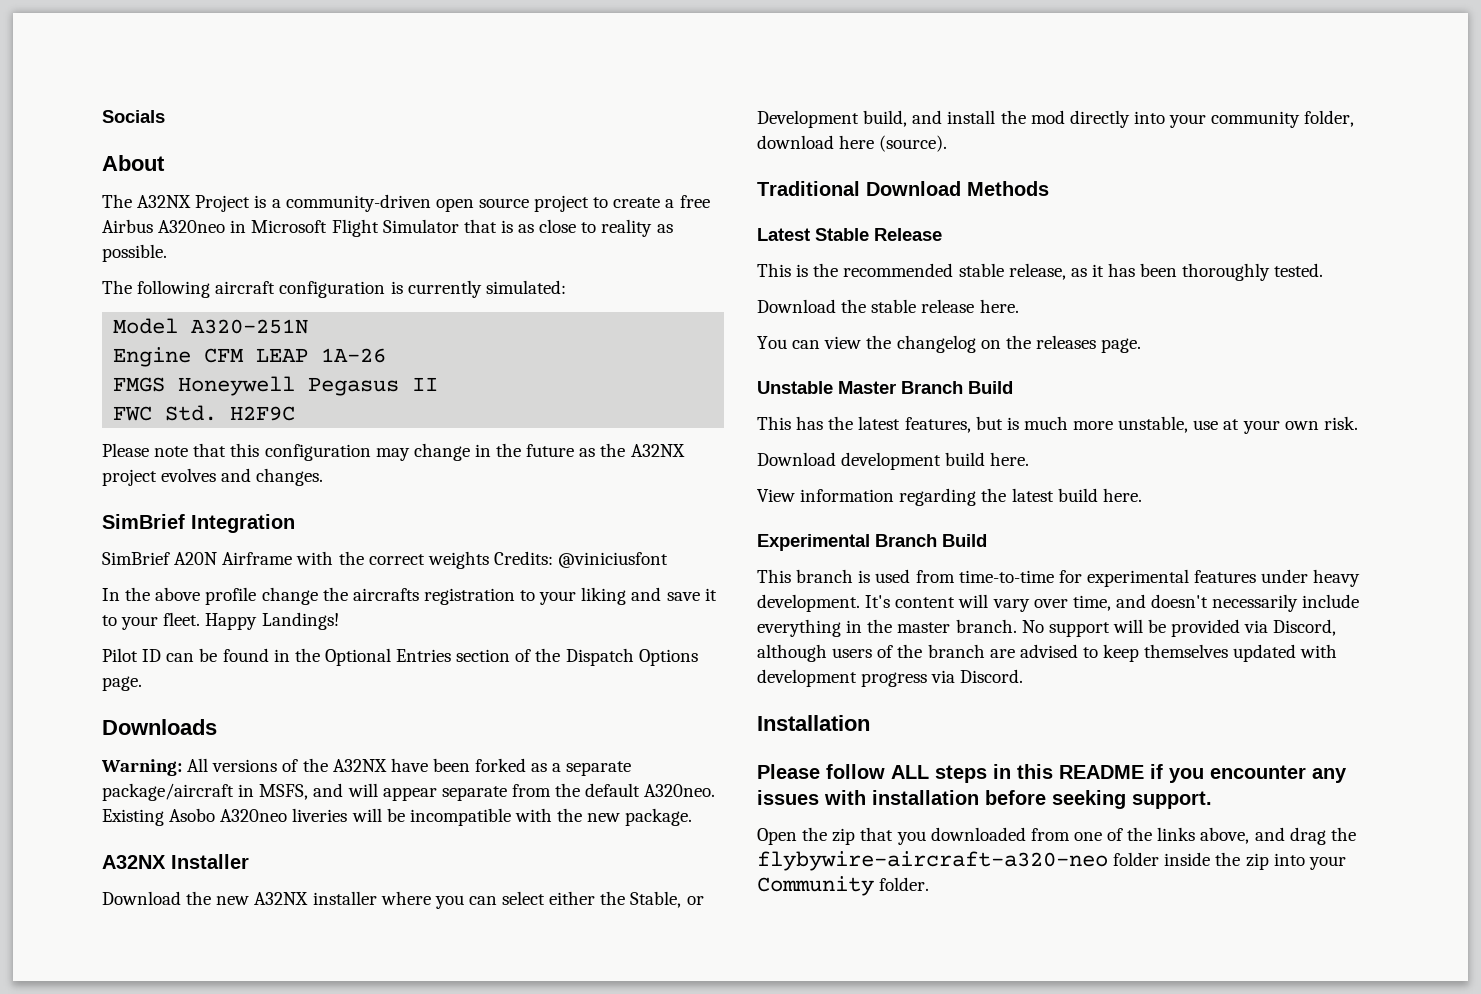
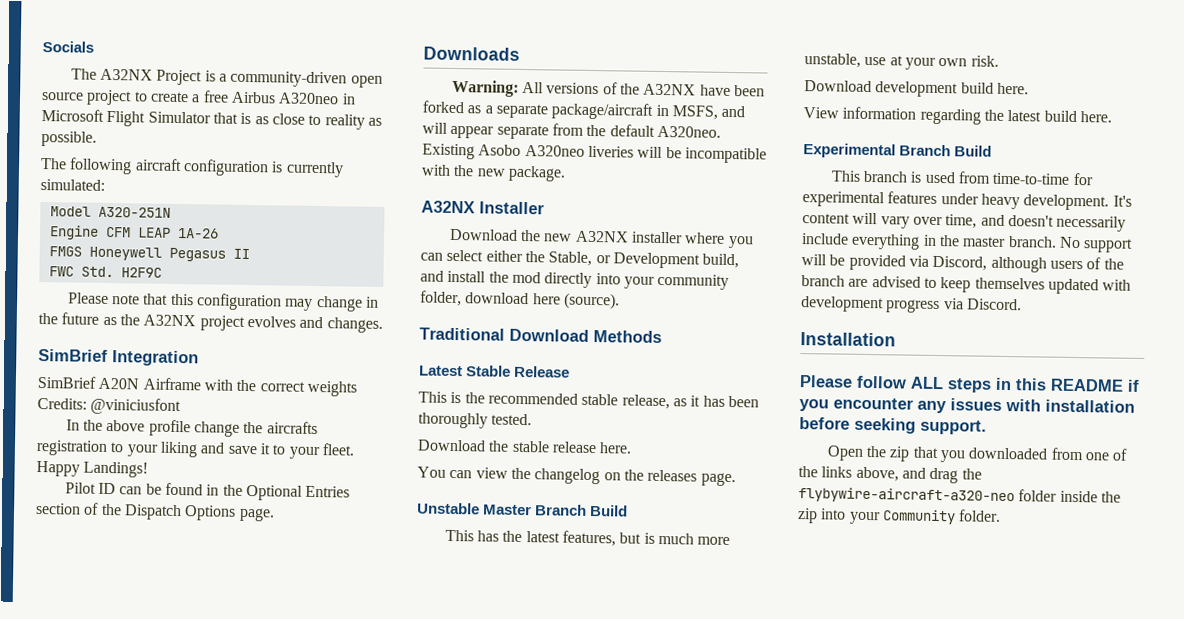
[102,155,165,171] // About -> (94, 47) none

